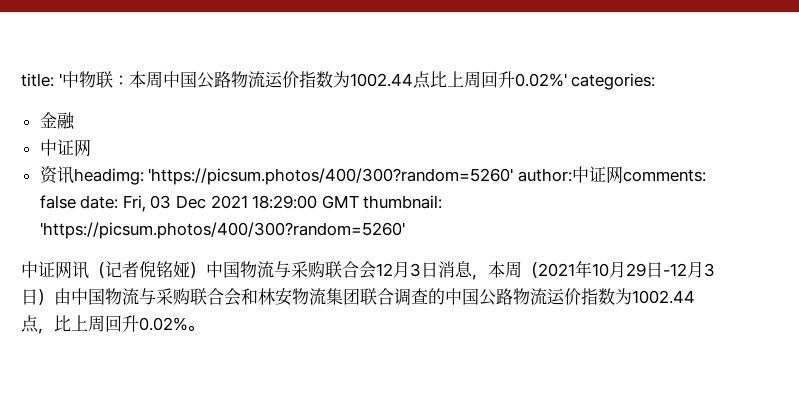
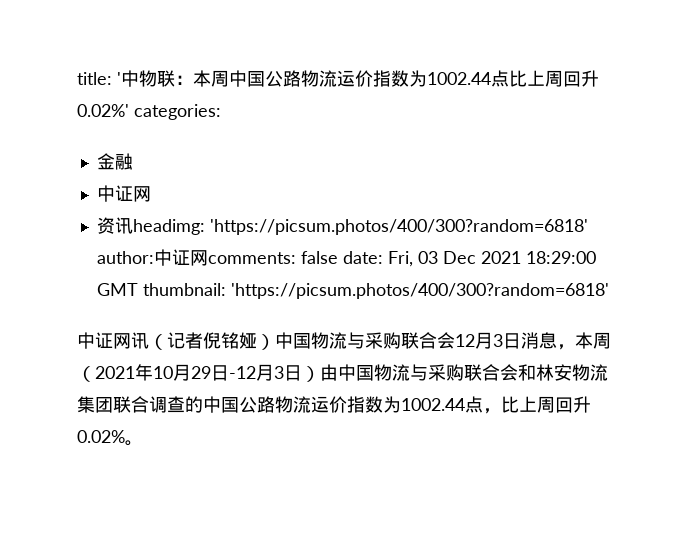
[148,168,514,185] 'https://picsum.photos/400/300?random=5260' -> [209,219,588,235] 'https://picsum.photos/400/300?random=6818'
[39,222,405,239] 'https://picsum.photos/400/300?random=5260' -> [230,283,609,299] 'https://picsum.photos/400/300?random=6818'

